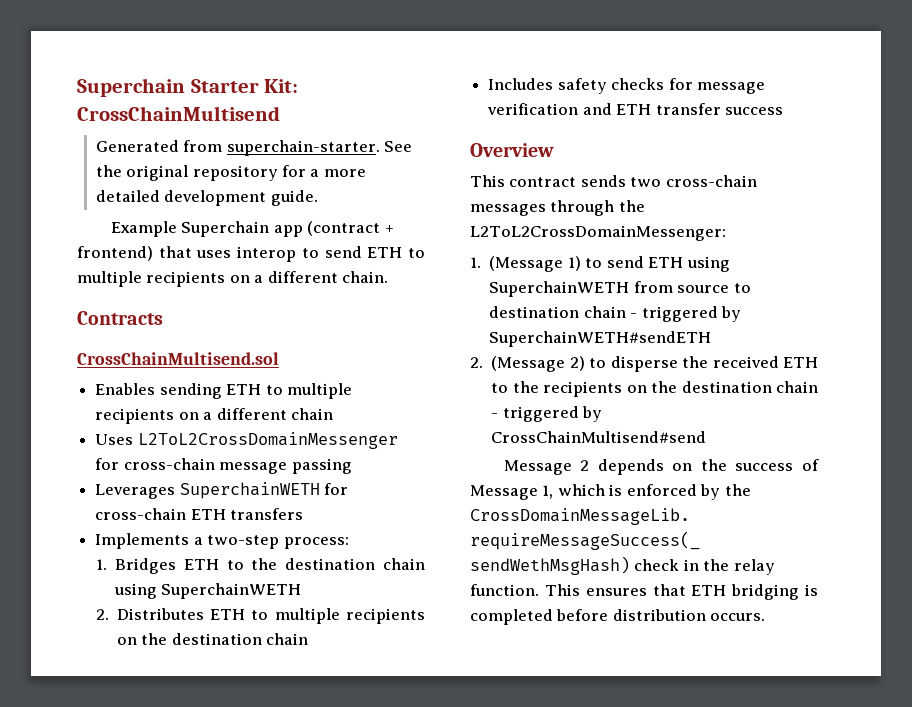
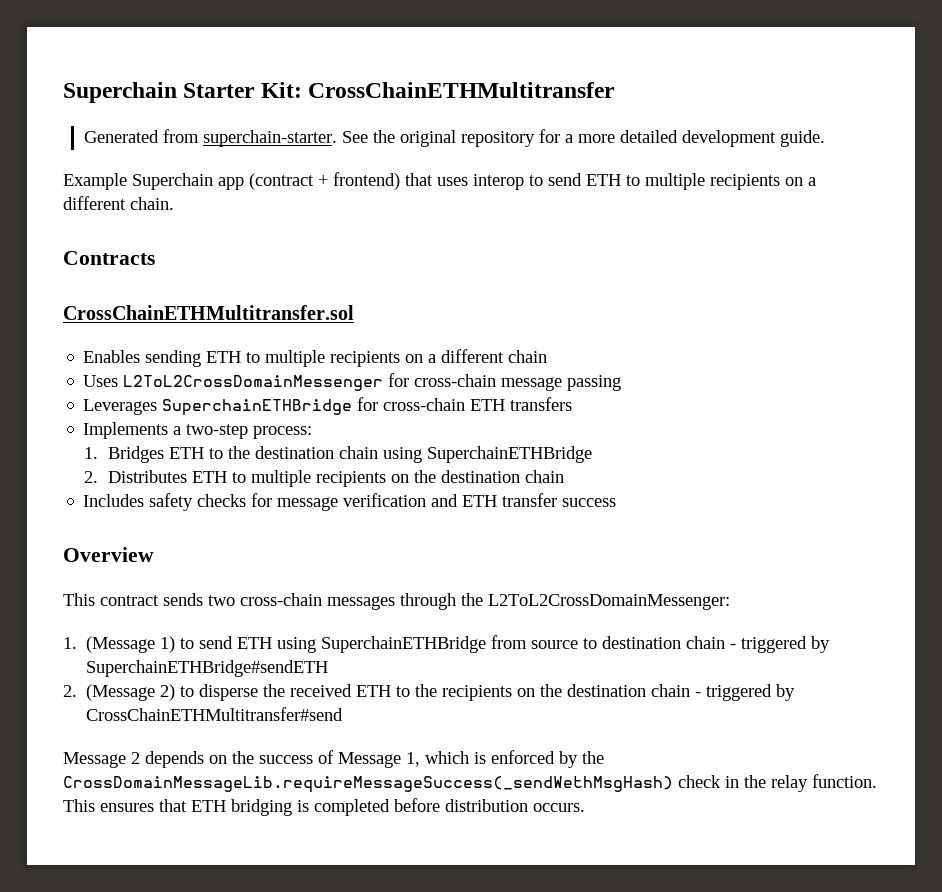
[77,106,280,121] CrossChainMultisend -> [308,82,615,98] CrossChainETHMultitransfer
[77,352,279,365] CrossChainMultisend.sol -> [63,305,354,320] CrossChainETHMultitransfer.sol
[179,482,320,499] SuperchainWETH -> [162,399,353,416] SuperchainETHBridge
[161,583,302,599] SuperchainWETH -> [426,446,592,463] SuperchainETHBridge
[489,281,630,297] SuperchainWETH -> [321,636,487,653] SuperchainETHBridge
[489,331,712,347] SuperchainWETH#sendETH -> [86,660,329,677] SuperchainETHBridge#sendETH
[491,431,707,443] CrossChainMultisend#send -> [86,707,344,721] CrossChainETHMultitransfer#send

